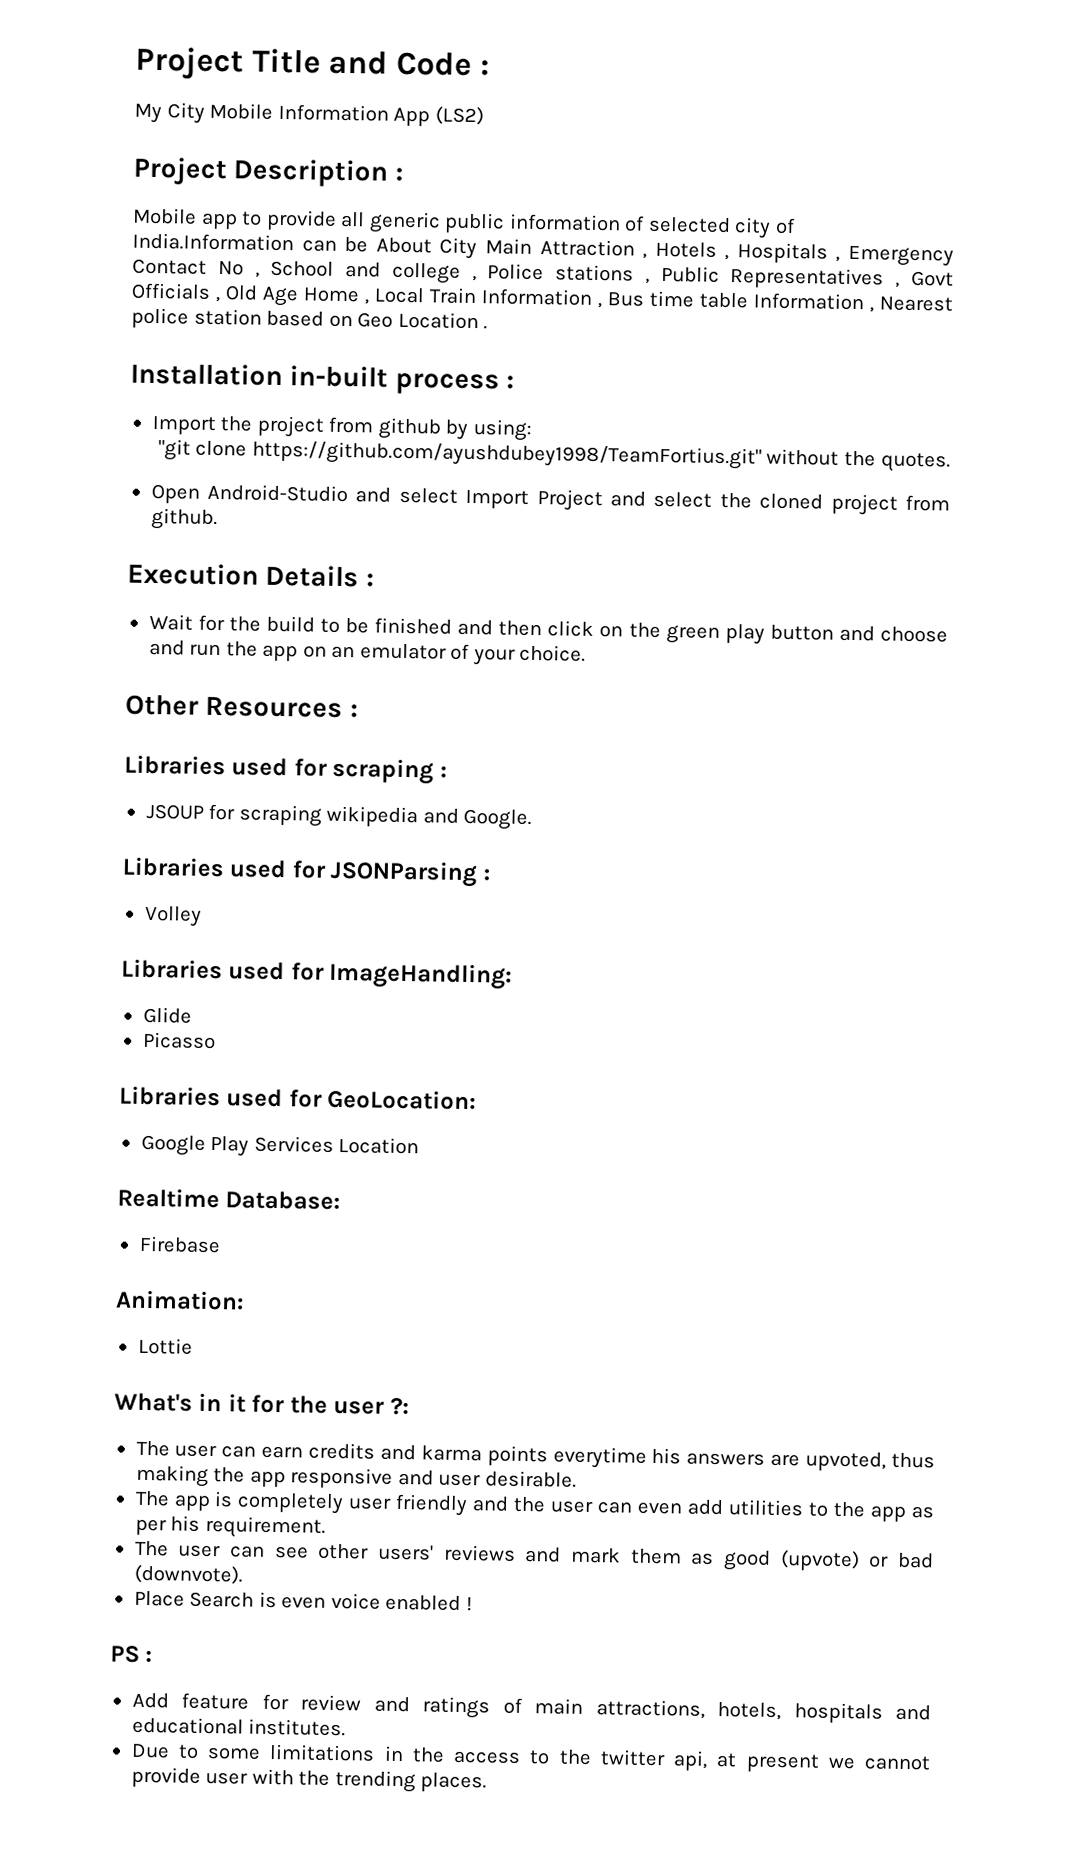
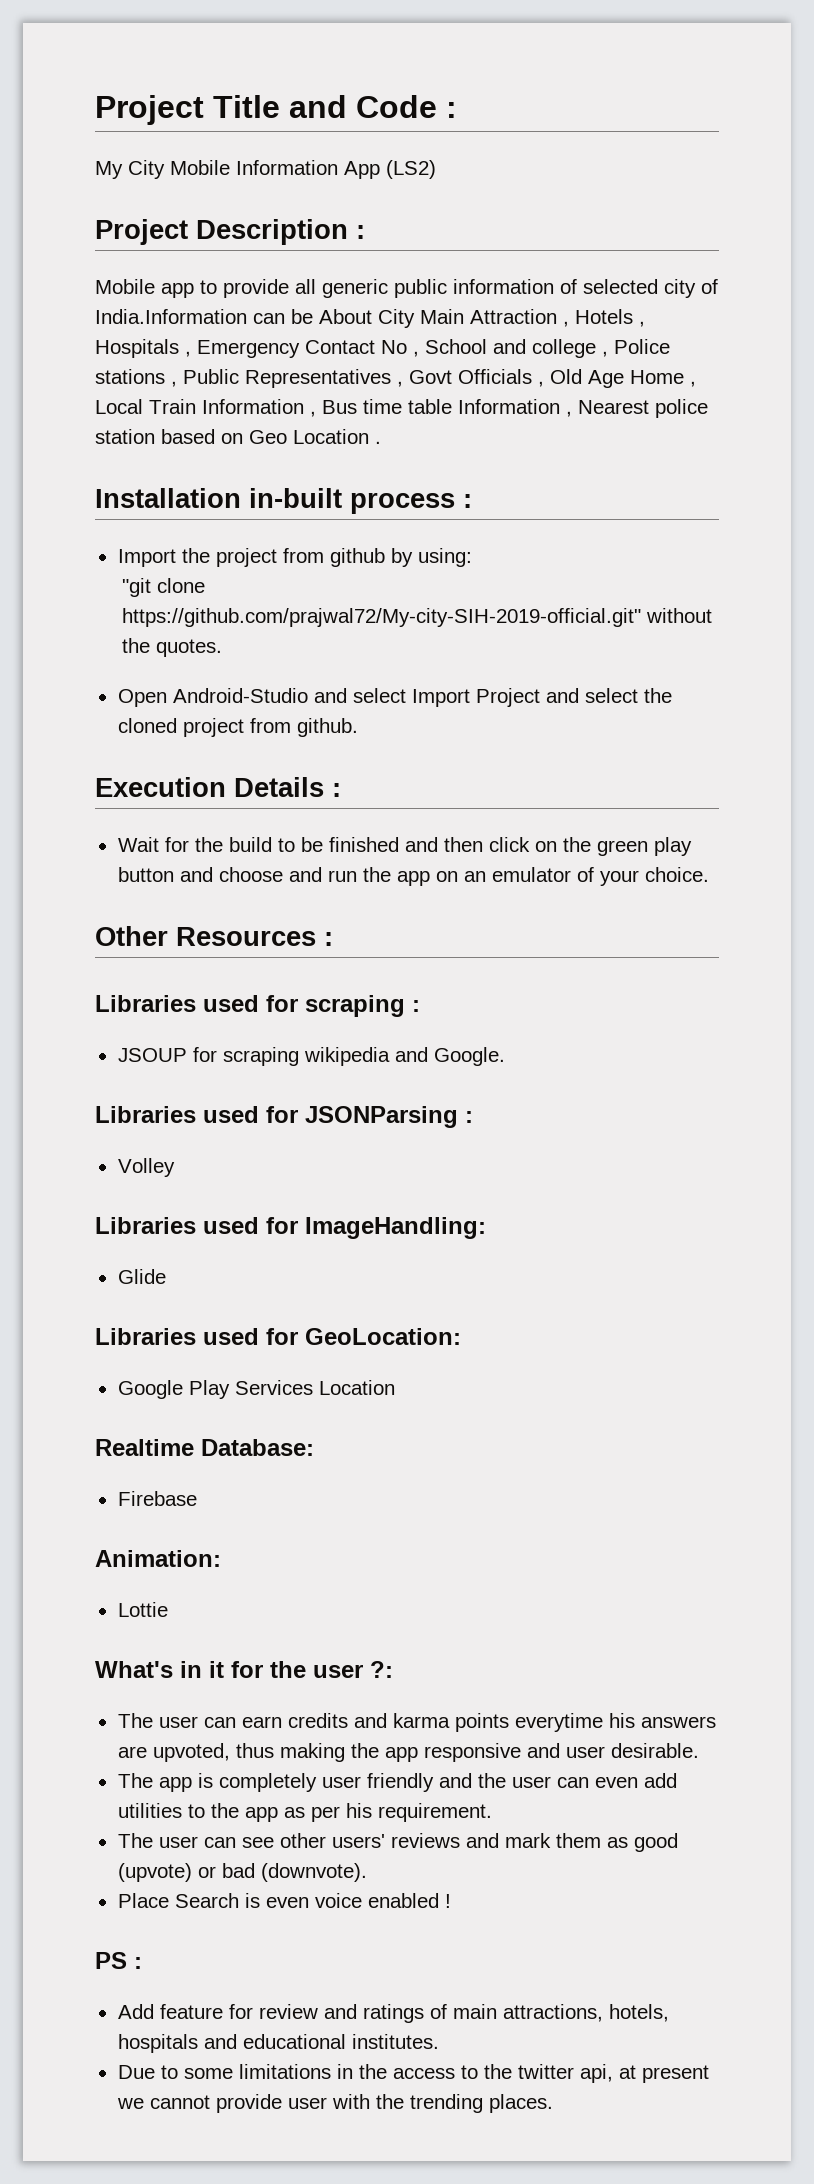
[251,440,762,470] https://github.com/ayushdubey1998/TeamFortius.git" -> [121,608,641,627] https://github.com/prajwal72/My-city-SIH-2019-official.git"
[142,1031,216,1050] // Picasso -> (166, 1276) none

